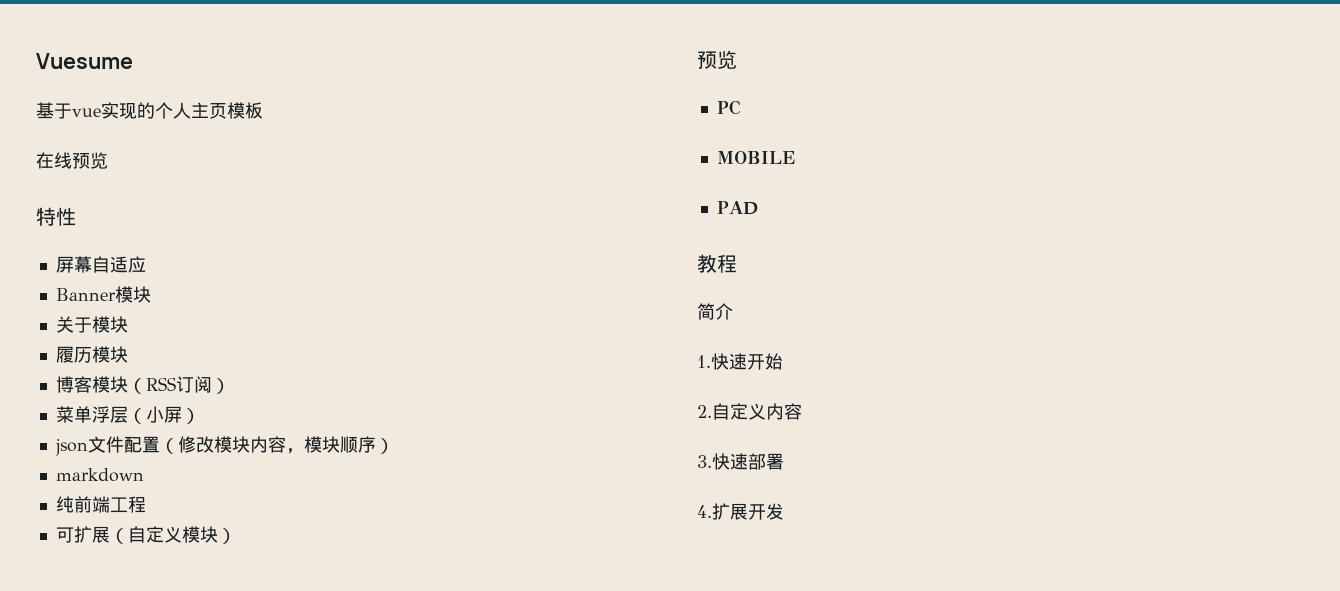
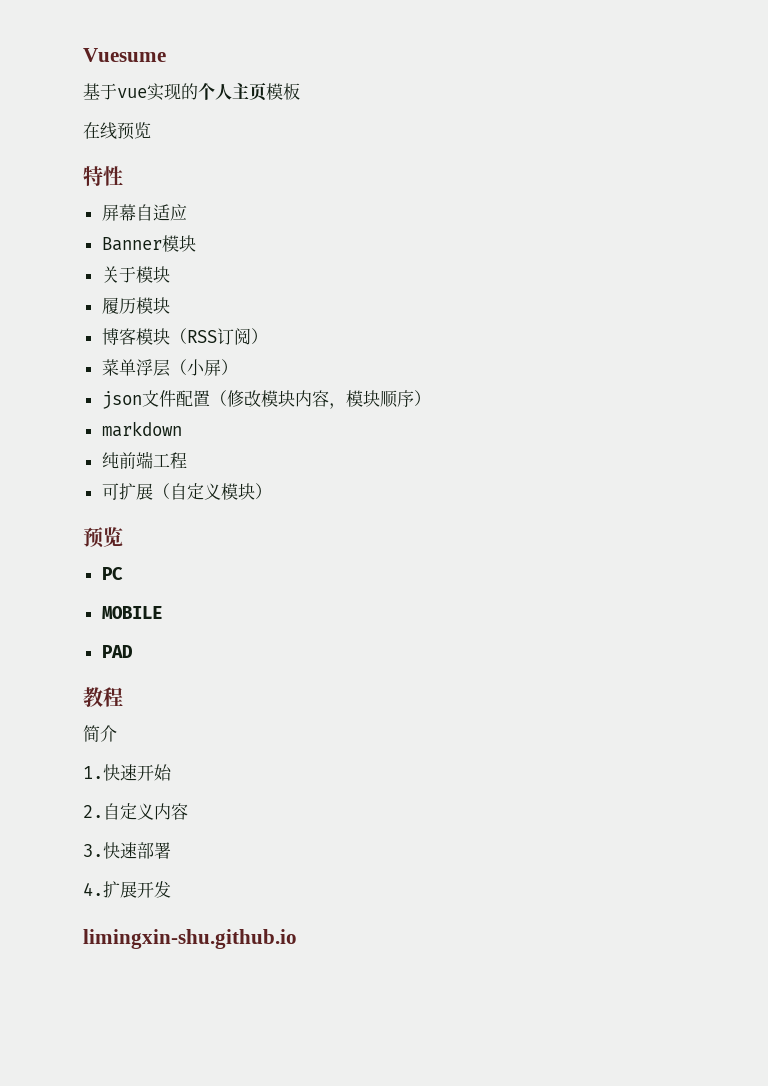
(784, 511) none -> [83,929,297,949] // limingxin-shu.github.io

